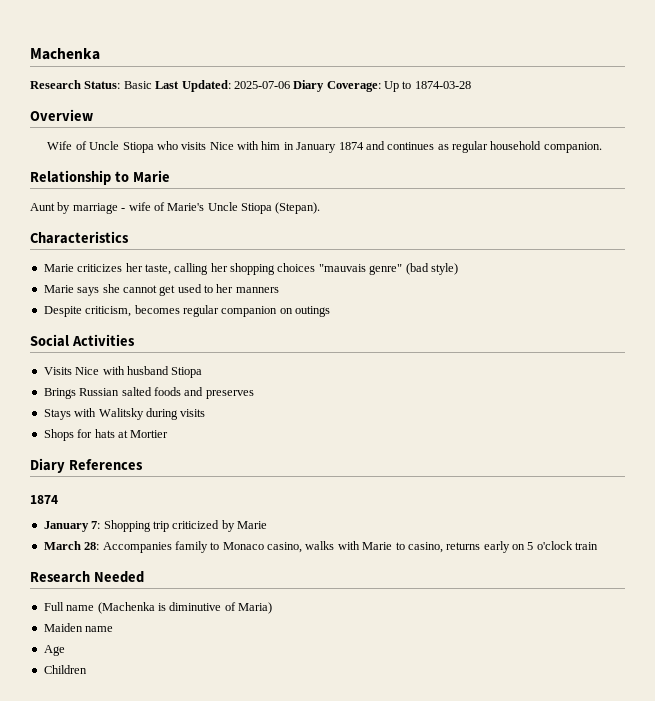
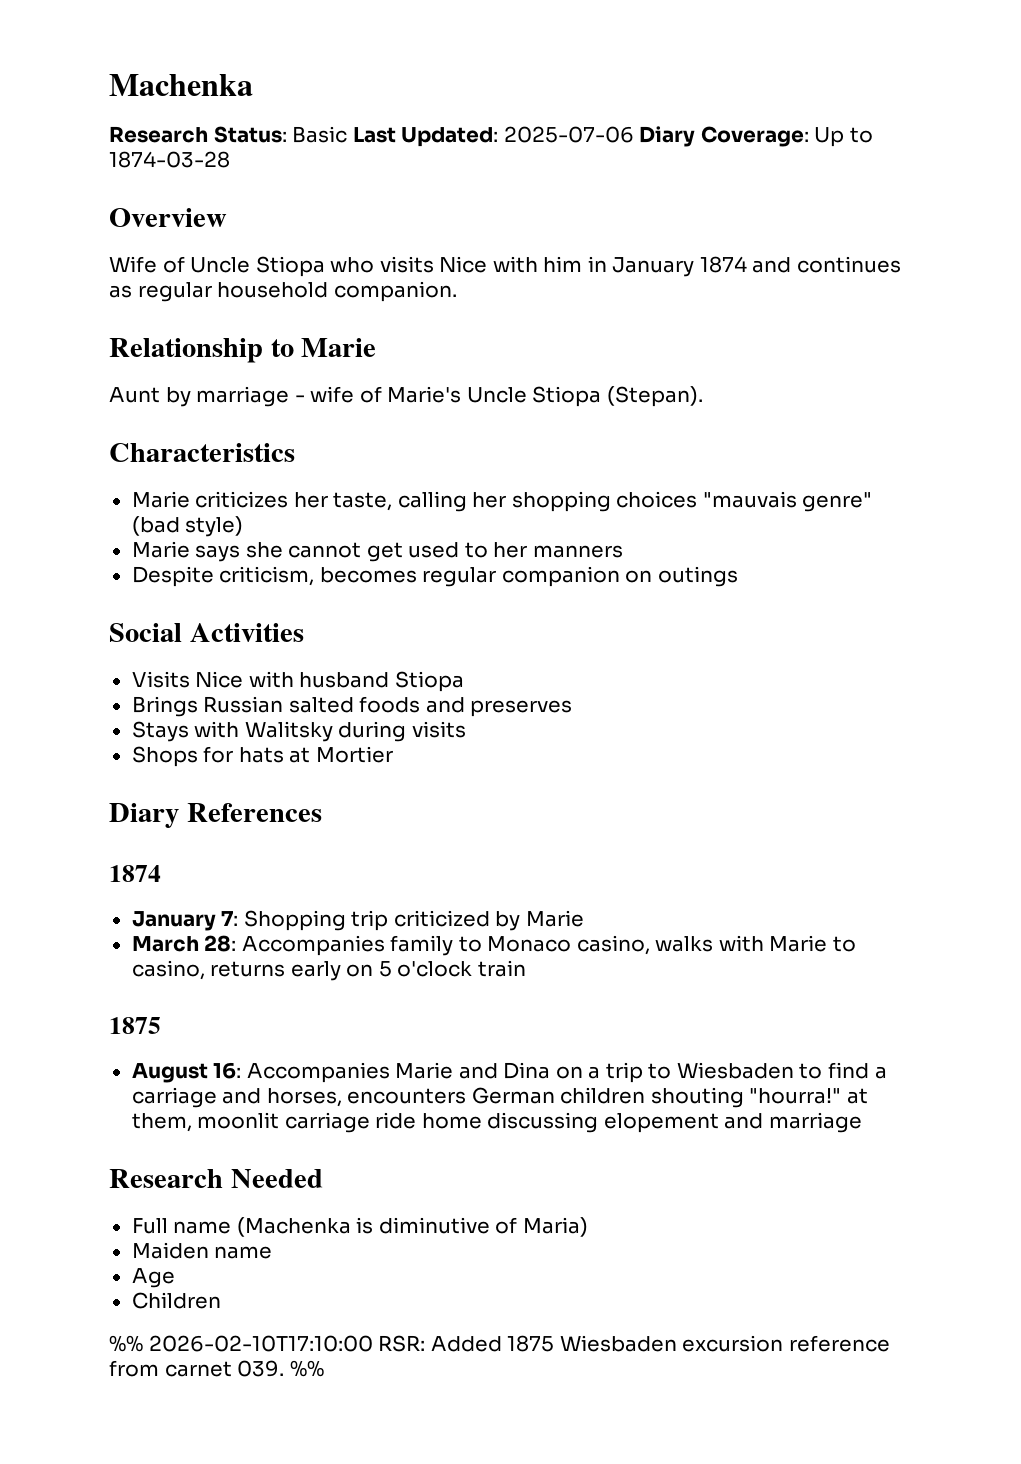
(599, 546) none -> [109,1017,161,1034] [131,1062,887,1083] [131,1087,868,1108] [131,1112,862,1133] // 1875 // August 16: Accompanies Marie and Dina on a trip to Wiesbaden to find a carriage and horses, encounters German children shouting "hourra!" at them, moonlit carriage ride home discussing elopement and marriage
(87, 669) none -> [109,1335,890,1352] [109,1360,324,1377] // %% 2026-02-10T17:10:00 RSR: Added 1875 Wiesbaden excursion reference from carnet 039. %%

